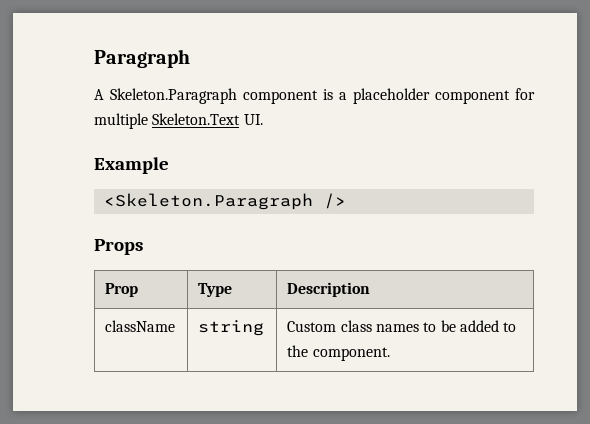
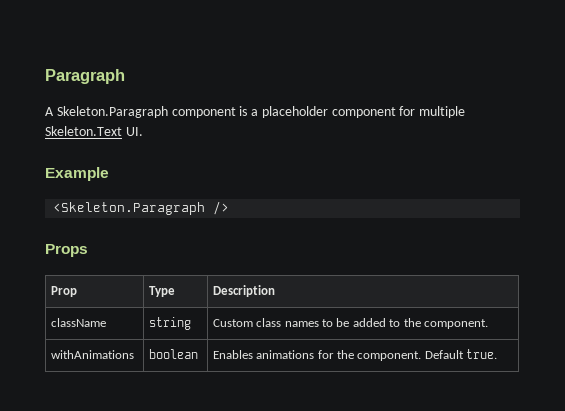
(390, 354) none -> [50,350,134,359] [148,349,198,359] [212,349,498,361] // withAnimations | boolean | Enables animations for the component. Default true.

